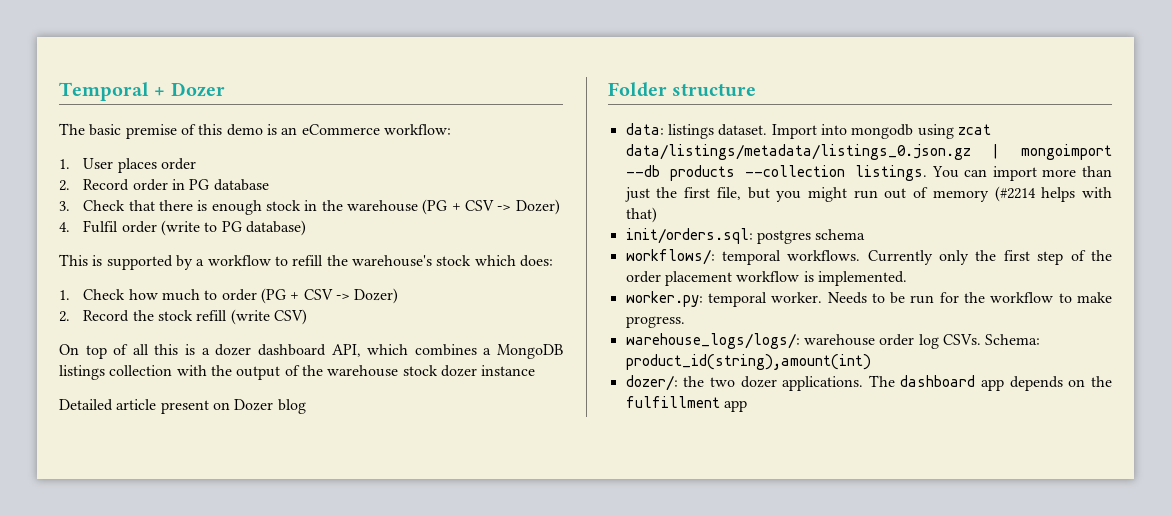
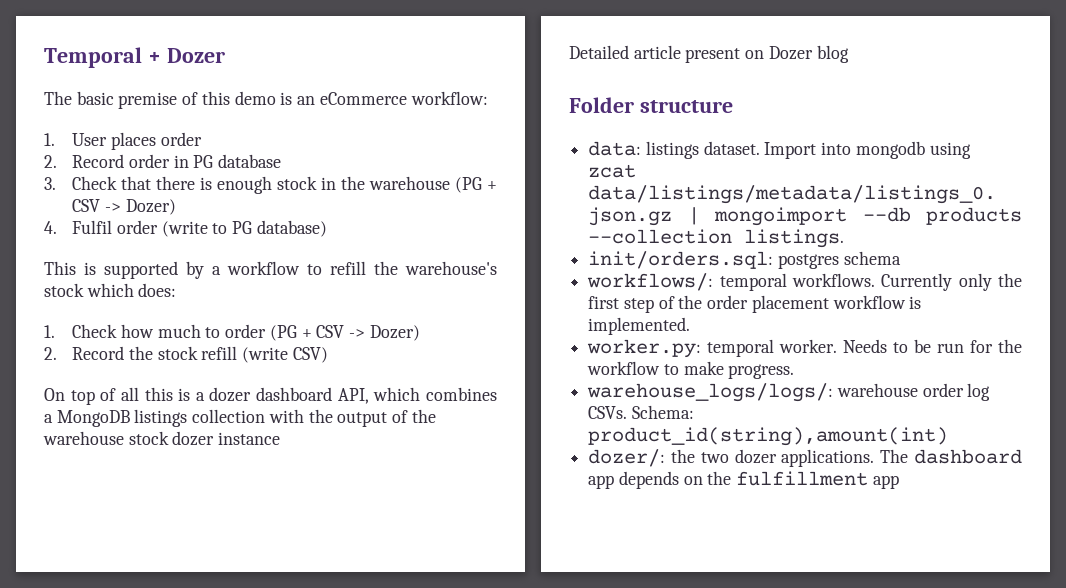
[931,166,1112,181] [624,186,1112,202] [625,207,657,223] You can import more than just the first file, but you might run out of memory (#2214 helps with that) -> (845, 238) none

